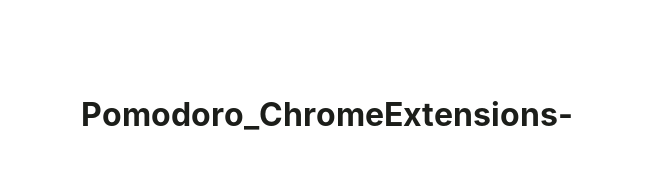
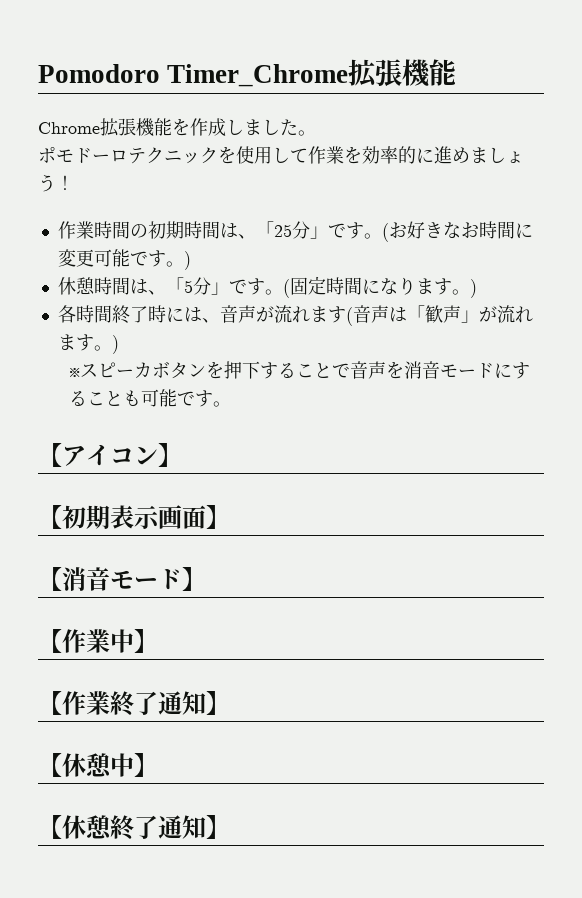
[81,101,573,130] Pomodoro_ChromeExtensions- -> [38,59,457,87] [38,118,316,137] [38,146,524,164] [38,174,74,192] [57,221,533,242] [57,249,191,270] [57,276,477,298] [57,305,533,326] [57,334,119,354] [68,361,530,379] [68,389,231,407] [38,443,182,467] [38,505,230,529] [38,567,206,591] [38,629,158,653] [38,691,230,716] [38,753,158,778] [38,815,230,840] Pomodoro Timer_Chrome拡張機能 // Chrome拡張機能を作成しました。 // ポモドーロテクニックを使用して作業を効率的に進めましょう！ // 作業時間の初期時間は、「25分」です。(お好きなお時間に変更可能です。) // 休憩時間は、「5分」です。(固定時間になります。) // 各時間終了時には、音声が流れます(音声は「歓声」が流れます。) // ※スピーカボタンを押下することで音声を消音モードにすることも可能です。 // 【アイコン】 // 【初期表示画面】 // 【消音モード】 // 【作業中】 // 【作業終了通知】 // 【休憩中】 // 【休憩終了通知】

